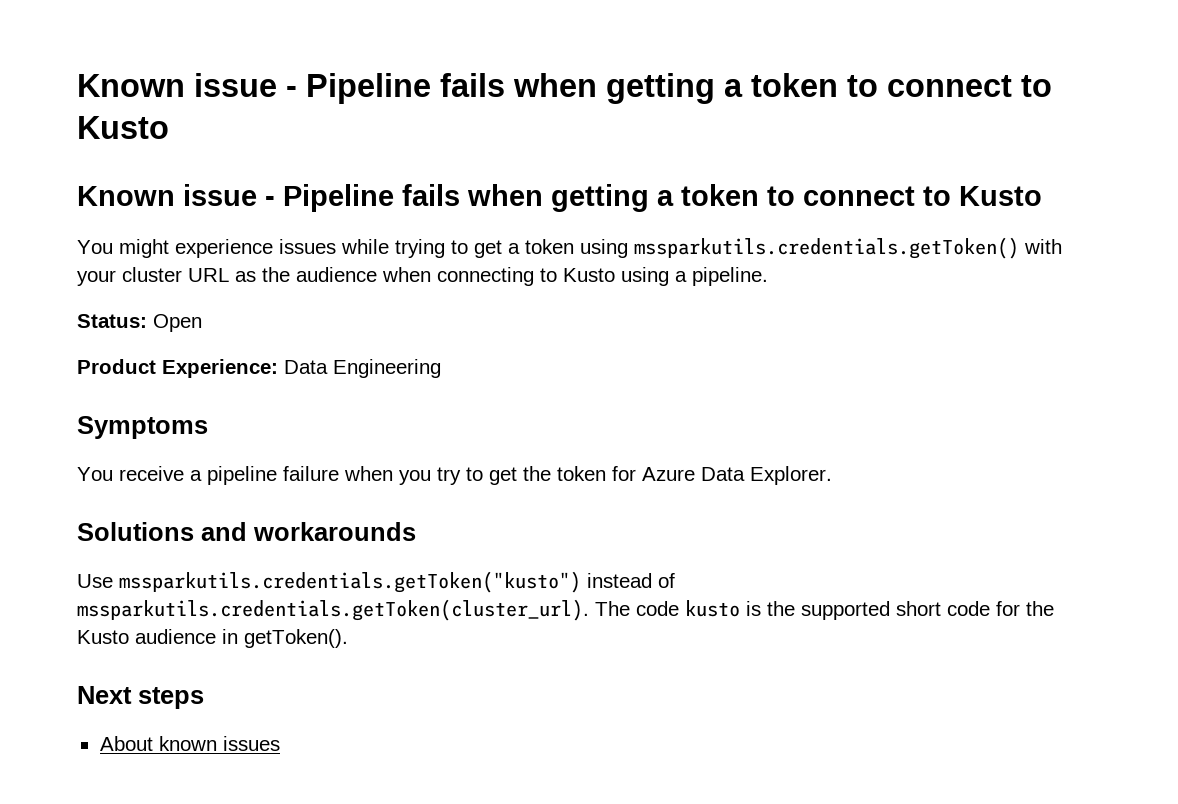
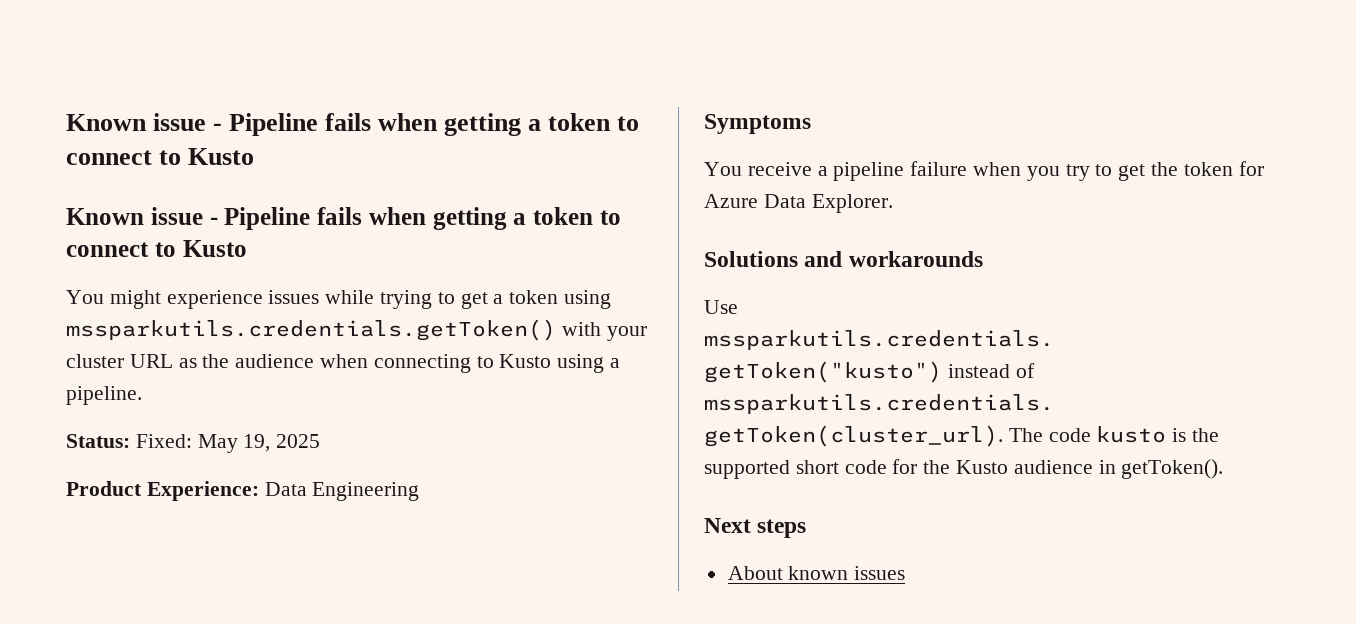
[153,314,202,332] Open -> [135,434,321,453] Fixed: May 19, 2025

